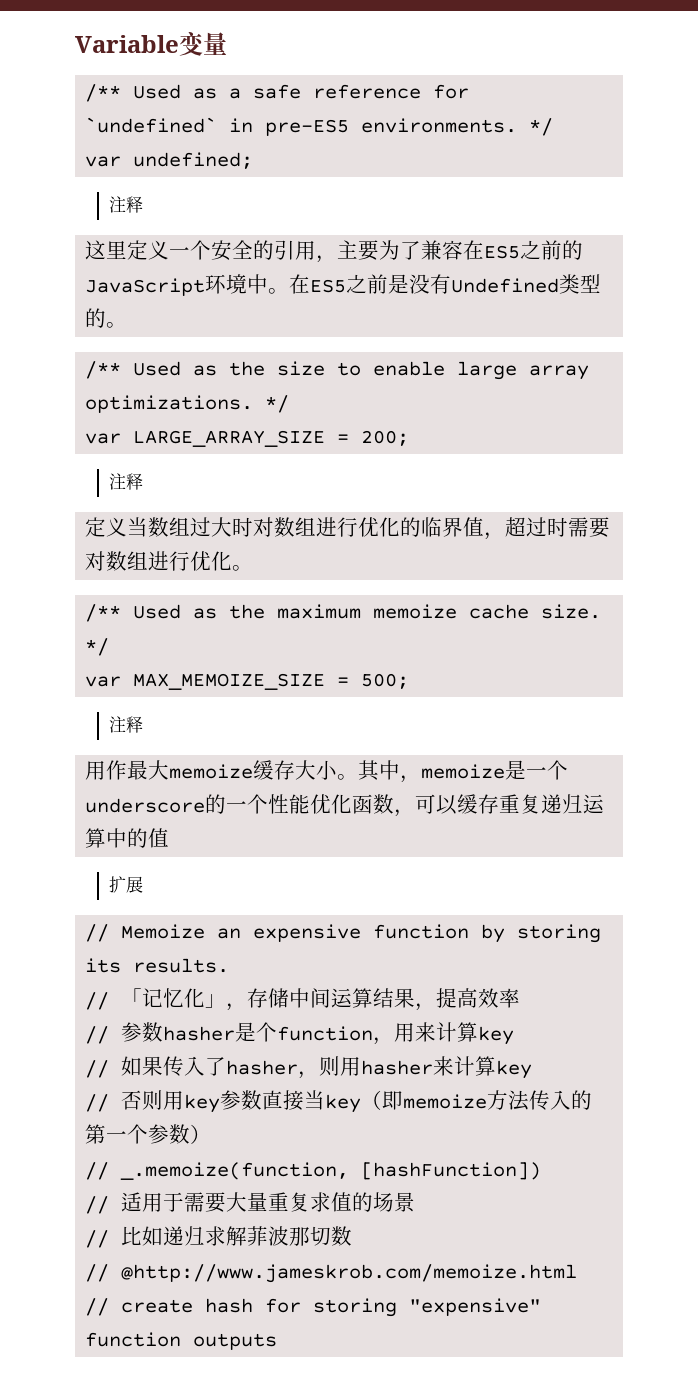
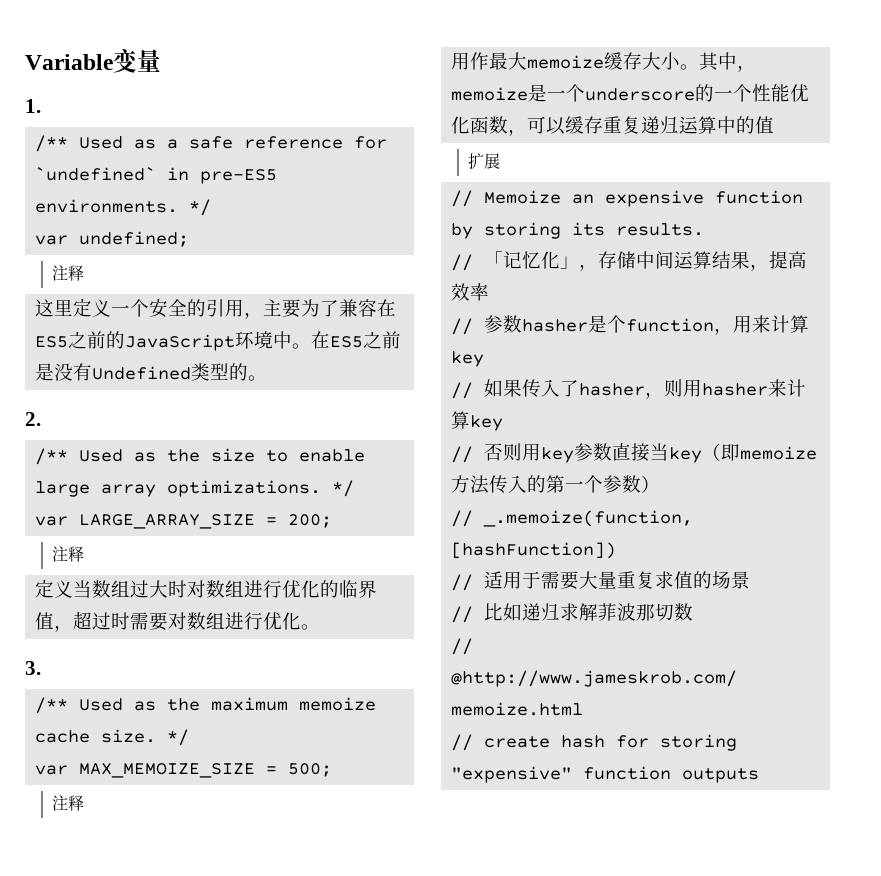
(227, 43) none -> [25,99,41,113] // 1.
(128, 325) none -> [25,412,41,426] // 2.
(254, 568) none -> [25,661,41,675] // 3.

